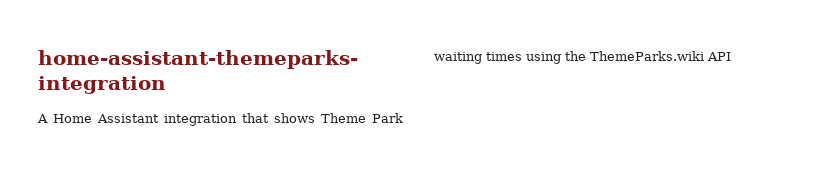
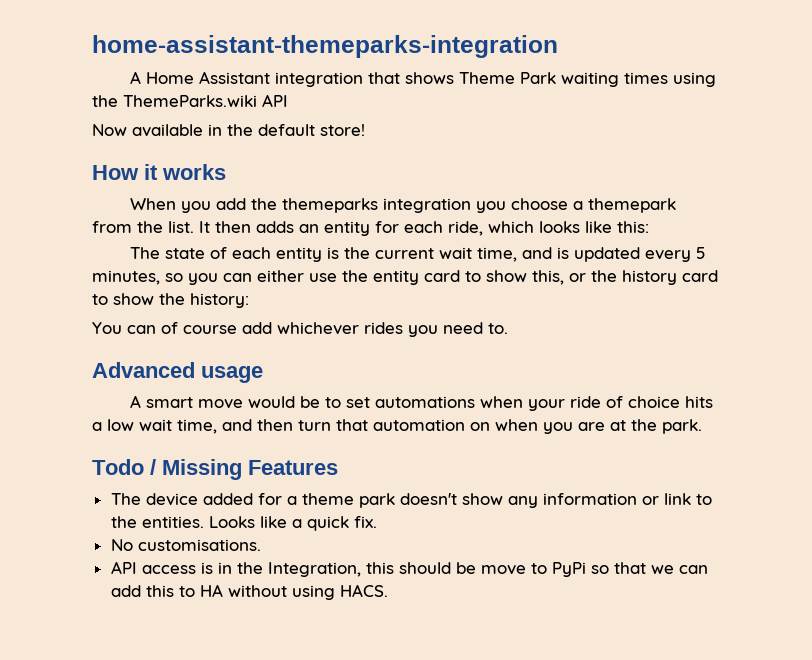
(731, 56) none -> [92,124,365,137] [92,164,226,180] [129,198,676,213] [92,221,649,236] [129,247,706,262] [92,270,718,285] [92,293,249,308] [92,322,508,337] [92,362,263,383] [129,395,713,411] [92,419,702,434] [92,459,338,480] [110,493,712,508] [110,516,377,531] [110,539,261,551] [110,561,708,577] [110,584,388,600] // Now available in the default store! // How it works // When you add the themeparks integration you choose a themepark from the list. It then adds an entity for each ride, which looks like this: // The state of each entity is the current wait time, and is updated every 5 minutes, so you can either use the entity card to show this, or the history card to show the history: // You can of course add whichever rides you need to. // Advanced usage // A smart move would be to set automations when your ride of choice hits a low wait time, and then turn that automation on when you are at the park. // Todo / Missing Features // The device added for a theme park doesn't show any information or link to the entities. Looks like a quick fix. // No customisations. // API access is in the Integration, this should be move to PyPi so that we can add this to HA without using HACS.

